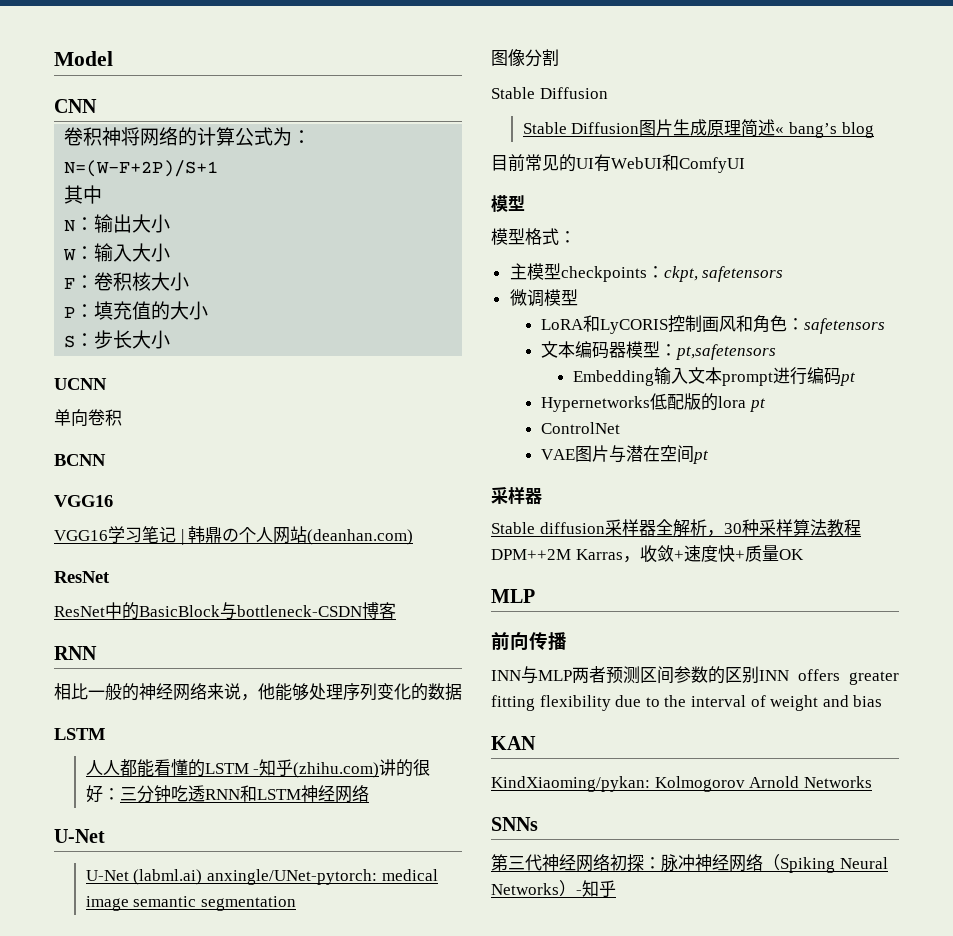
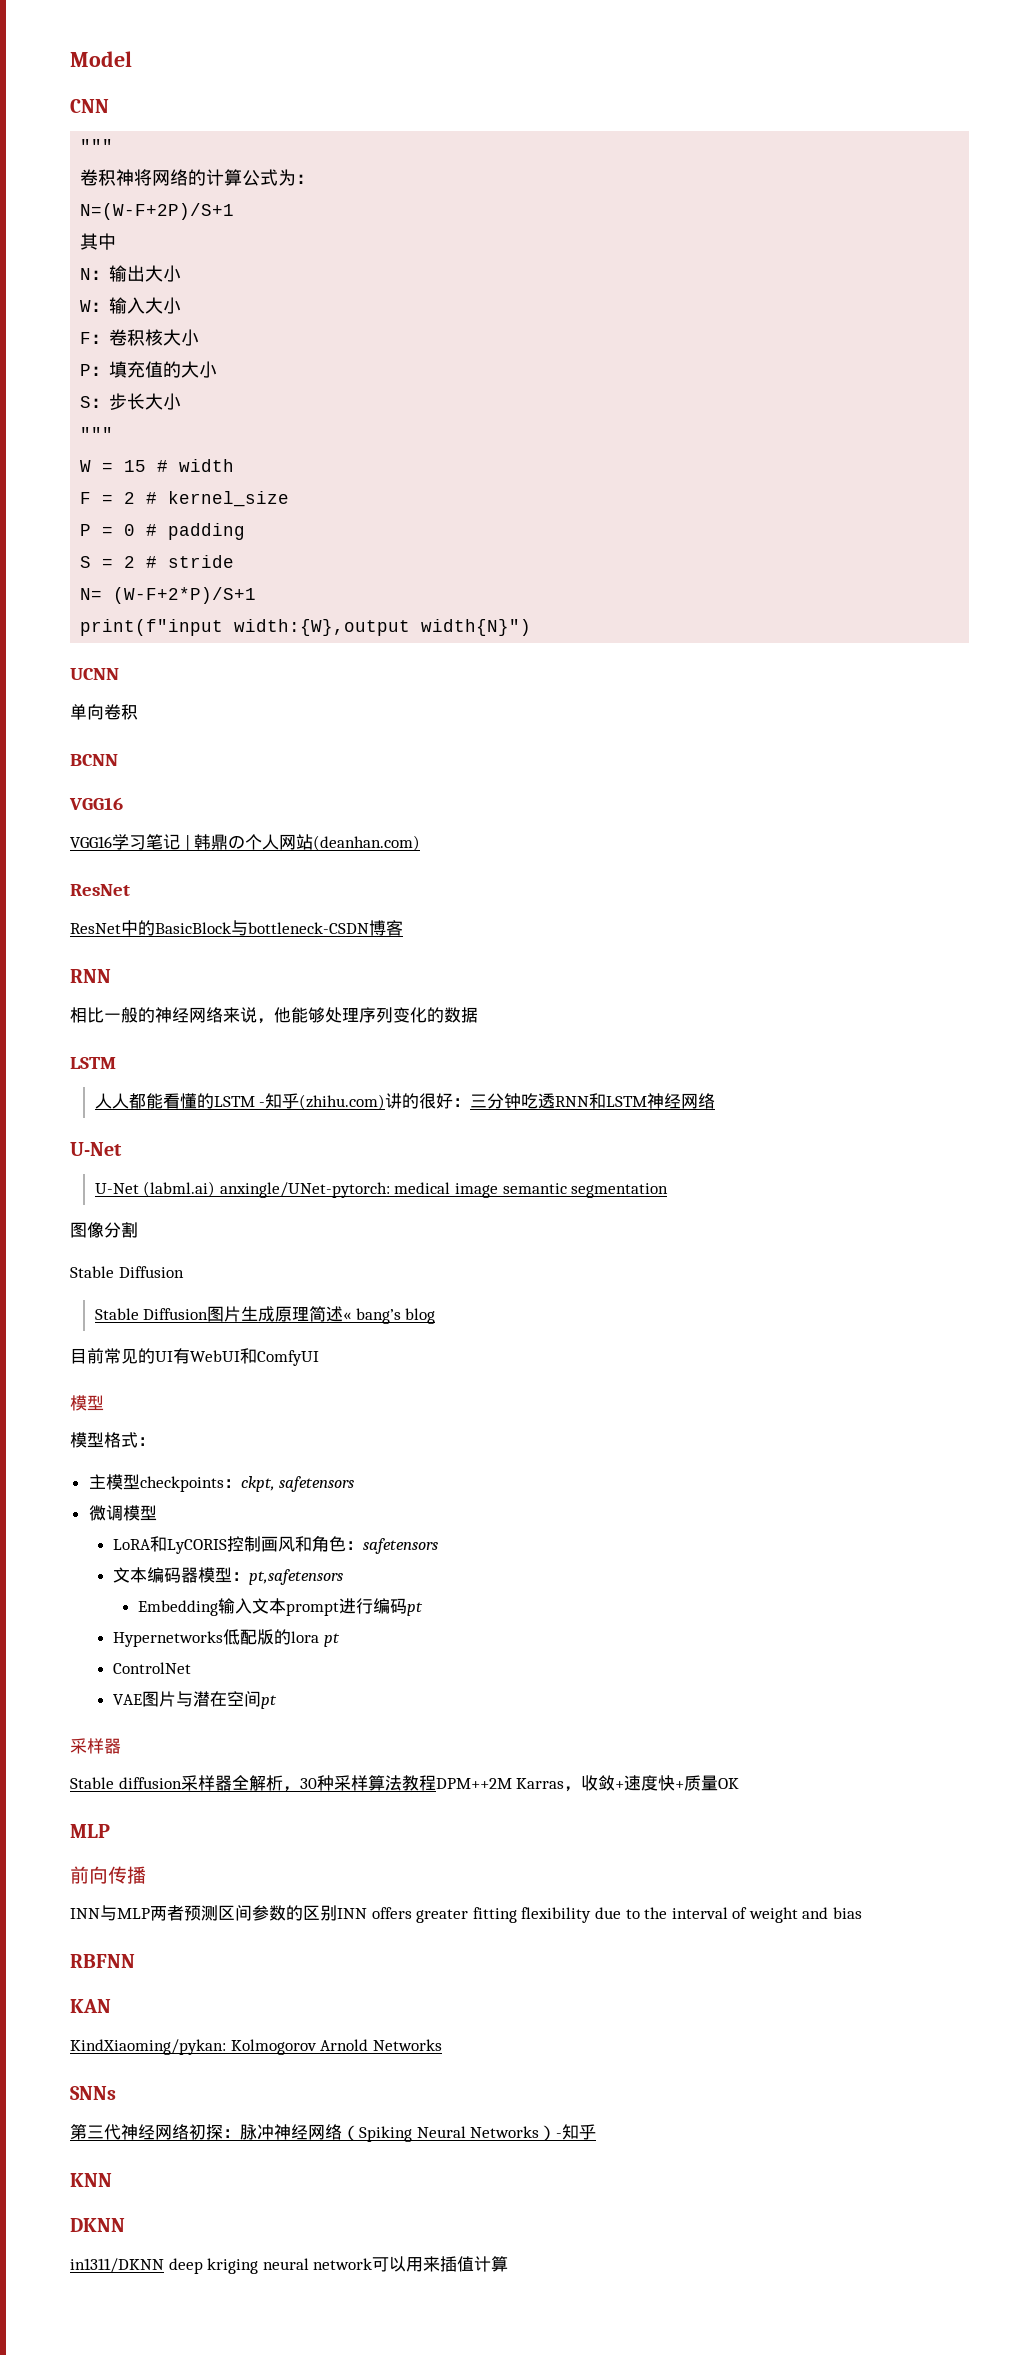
(97, 106) none -> [80,139,114,152] // """
(171, 339) none -> [80,427,114,440] [80,459,235,472] [80,491,290,507] [80,523,246,540] [80,555,235,568] [80,587,257,604] [80,619,532,636] // """ // W = 15 # width // F = 2 # kernel_size // P = 0 # padding // S = 2 # stride // N= (W-F+2*P)/S+1 // print(f"input width:{W},output width{N}")
(883, 701) none -> [70,1954,135,1968] // RBFNN
(616, 888) none -> [70,2173,112,2187] [70,2218,125,2232] [70,2256,509,2274] // KNN // DKNN // in1311/DKNN deep kriging neural network可以用来插值计算

